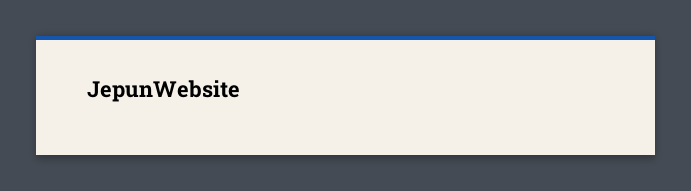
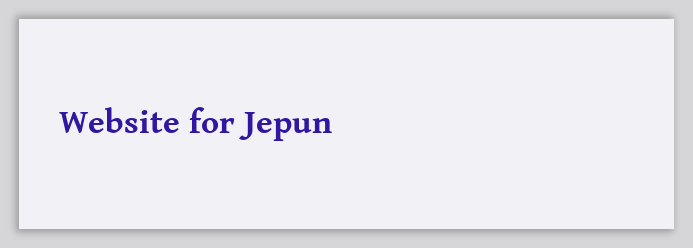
[87,80,240,102] JepunWebsite -> [59,107,333,141] Website for Jepun

